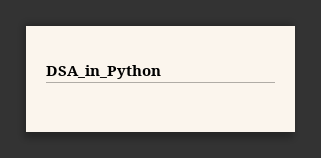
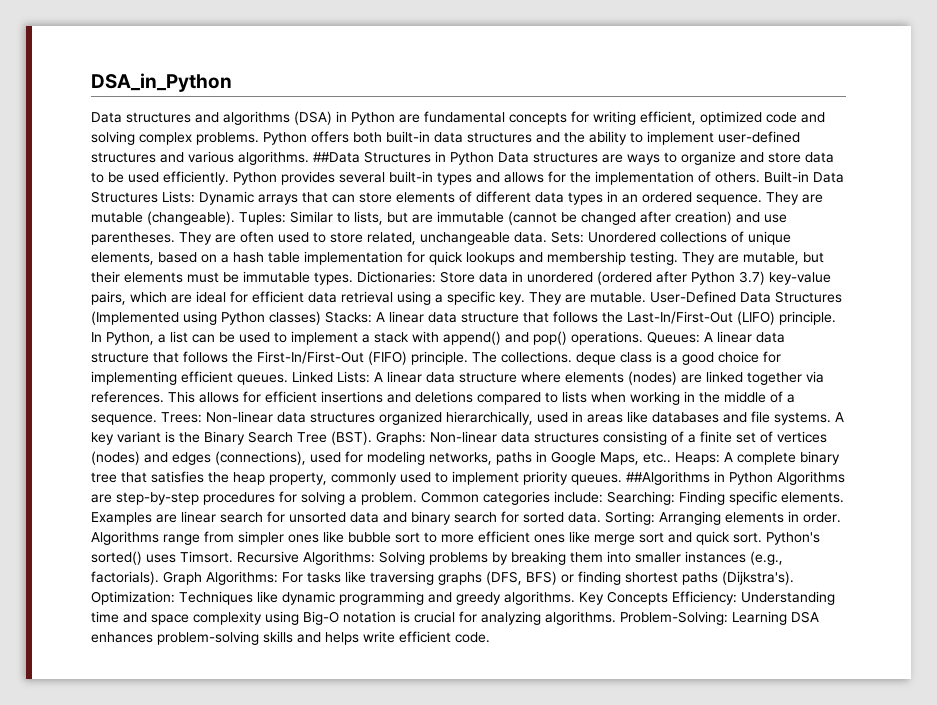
(161, 72) none -> [91,111,825,125] [91,131,800,145] [91,151,834,165] [91,171,844,185] [91,191,823,205] [91,211,787,225] [91,231,791,245] [91,251,824,265] [91,271,831,285] [91,291,842,305] [91,311,836,325] [91,331,785,345] [91,351,781,365] [91,371,824,385] [91,391,795,405] [91,411,844,425] [91,431,827,445] [91,451,840,465] [91,471,845,485] [91,491,844,505] [91,511,841,525] [91,531,820,545] [91,551,783,565] [91,571,794,585] [91,591,835,605] [91,611,819,625] [91,631,490,645] // Data structures and algorithms (DSA) in Python are fundamental concepts for writing efficient, optimized code and solving complex problems. Python offers both built-in data structures and the ability to implement user-defined structures and various algorithms. ##Data Structures in Python Data structures are ways to organize and store data to be used efficiently. Python provides several built-in types and allows for the implementation of others. Built-in Data Structures Lists: Dynamic arrays that can store elements of different data types in an ordered sequence. They are mutable (changeable). Tuples: Similar to lists, but are immutable (cannot be changed after creation) and use parentheses. They are often used to store related, unchangeable data. Sets: Unordered collections of unique elements, based on a hash table implementation for quick lookups and membership testing. They are mutable, but their elements must be immutable types. Dictionaries: Store data in unordered (ordered after Python 3.7) key-value pairs, which are ideal for efficient data retrieval using a specific key. They are mutable. User-Defined Data Structures (Implemented using Python classes) Stacks: A linear data structure that follows the Last-In/First-Out (LIFO) principle. In Python, a list can be used to implement a stack with append() and pop() operations. Queues: A linear data structure that follows the First-In/First-Out (FIFO) principle. The collections. deque class is a good choice for implementing efficient queues. Linked Lists: A linear data structure where elements (nodes) are linked together via references. This allows for efficient insertions and deletions compared to lists when working in the middle of a sequence. Trees: Non-linear data structures organized hierarchically, used in areas like databases and file systems. A key variant is the Binary Search Tree (BST). Graphs: Non-linear data structures consisting of a finite set of vertices (nodes) and edges (connections), used for modeling networks, paths in Google Maps, etc.. Heaps: A complete binary tree that satisfies the heap property, commonly used to implement priority queues. ##Algorithms in Python Algorithms are step-by-step procedures for solving a problem. Common categories include: Searching: Finding specific elements. Examples are linear search for unsorted data and binary search for sorted data. Sorting: Arranging elements in order. Algorithms range from simpler ones like bubble sort to more efficient ones like merge sort and quick sort. Python's sorted() uses Timsort. Recursive Algorithms: Solving problems by breaking them into smaller instances (e.g., factorials). Graph Algorithms: For tasks like traversing graphs (DFS, BFS) or finding shortest paths (Dijkstra's). Optimization: Techniques like dynamic programming and greedy algorithms. Key Concepts Efficiency: Understanding time and space complexity using Big-O notation is crucial for analyzing algorithms. Problem-Solving: Learning DSA enhances problem-solving skills and helps write efficient code.

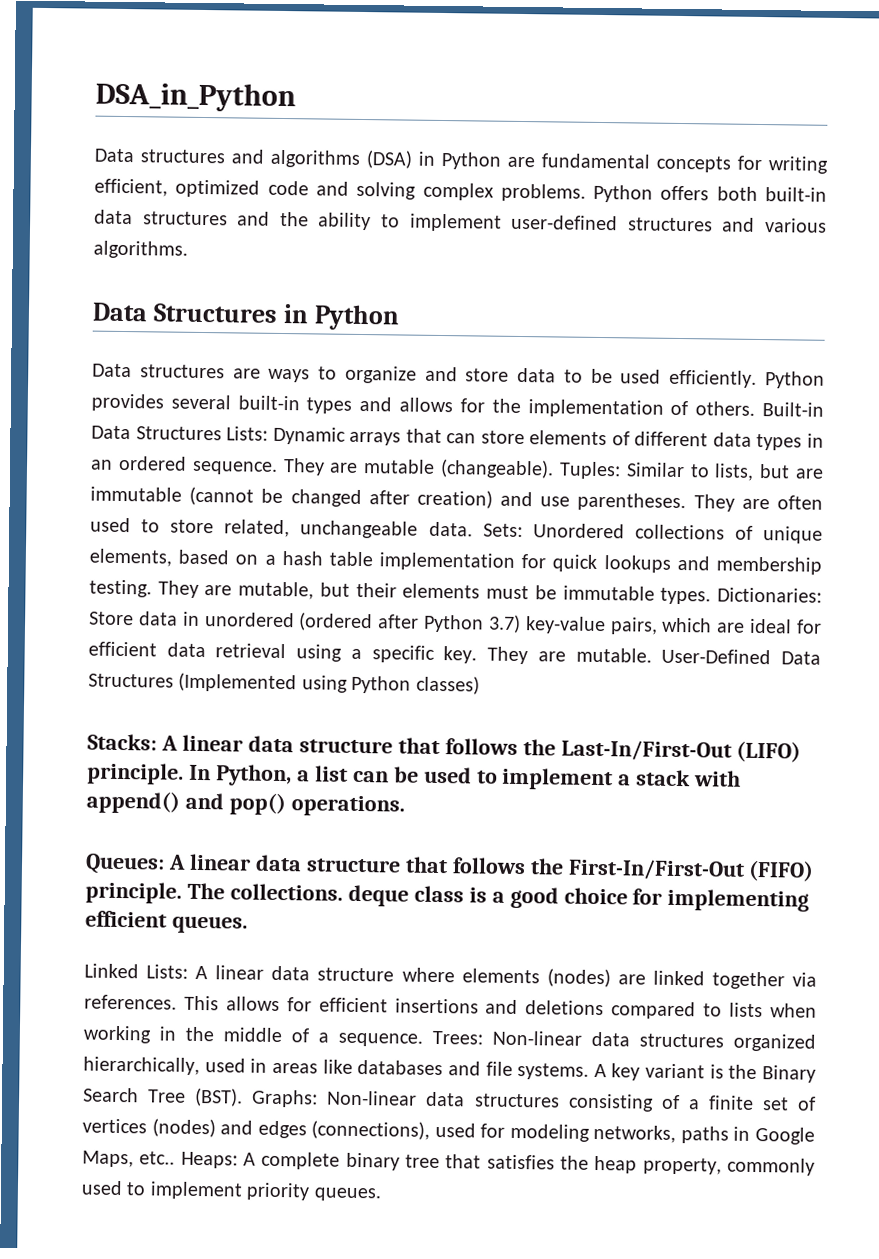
[313,152,360,163] ##Data -> [92,302,148,322] // Data
(494, 158) none -> (400, 317) //
(321, 318) none -> (480, 685) //
(643, 338) none -> (405, 806) //
(288, 379) none -> (248, 924) //
[626,471,845,485] [91,491,844,505] [91,511,841,525] [91,531,820,545] [91,551,783,565] [91,571,794,585] [91,591,835,605] [91,611,819,625] [91,631,490,645] ##Algorithms in Python Algorithms are step-by-step procedures for solving a problem. Common categories include: Searching: Finding specific elements. Examples are linear search for unsorted data and binary search for sorted data. Sorting: Arranging elements in order. Algorithms range from simpler ones like bubble sort to more efficient ones like merge sort and quick sort. Python's sorted() uses Timsort. Recursive Algorithms: Solving problems by breaking them into smaller instances (e.g., factorials). Graph Algorithms: For tasks like traversing graphs (DFS, BFS) or finding shortest paths (Dijkstra's). Optimization: Techniques like dynamic programming and greedy algorithms. Key Concepts Efficiency: Understanding time and space complexity using Big-O notation is crucial for analyzing algorithms. Problem-Solving: Learning DSA enhances problem-solving skills and helps write efficient code. -> (381, 1194) none

